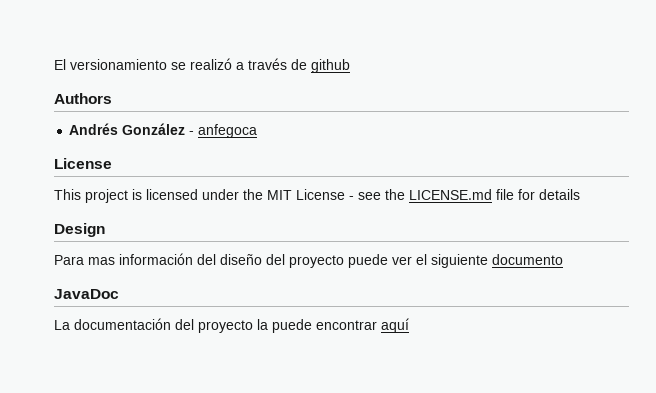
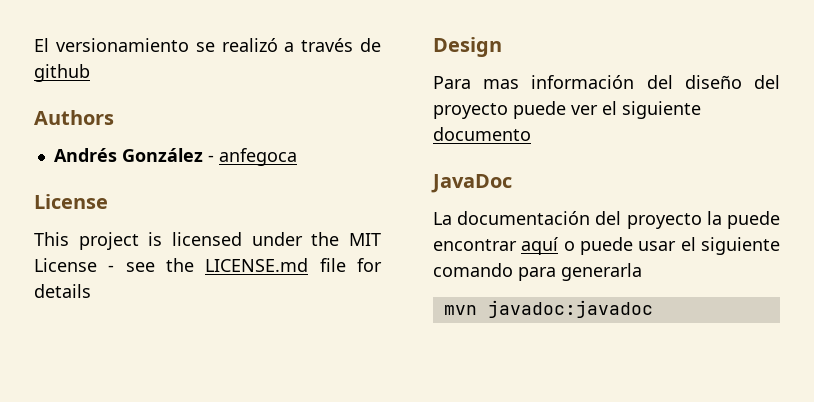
(409, 325) none -> [563,237,780,255] [433,263,642,281] [443,300,653,318] o puede usar el siguiente comando para generarla // mvn javadoc:javadoc

